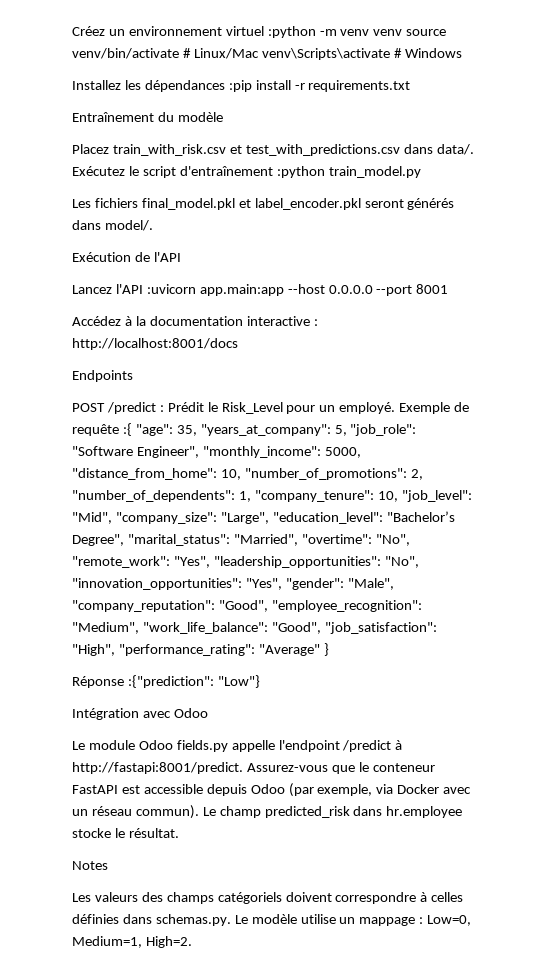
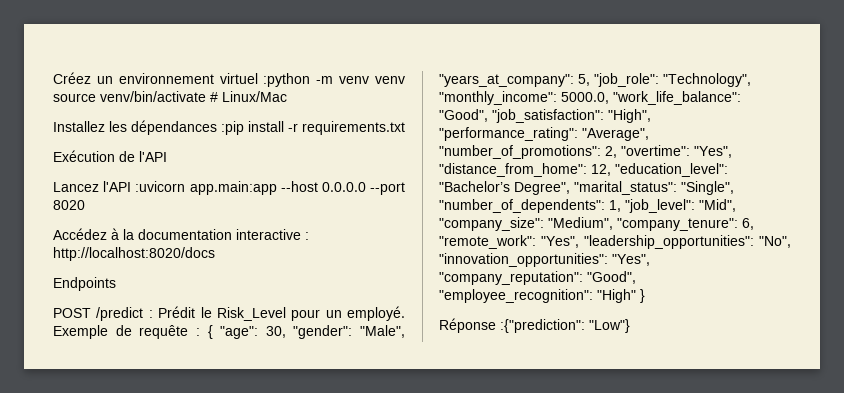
[261,48,462,60] venv\Scripts\activate # Windows -> (287, 96) none
[72,112,223,122] [72,144,474,156] [72,166,421,178] [72,198,455,210] [72,220,153,231] // Entraînement du modèle // Placez train_with_risk.csv et test_with_predictions.csv dans data/. Exécutez le script d'entraînement :python train_model.py // Les fichiers final_model.pkl et label_encoder.pkl seront générés dans model/. -> (405, 128) none
[416,284,449,294] 8001 -> [53,200,85,210] 8020
[72,338,238,350] http://localhost:8001/docs -> [53,247,215,261] http://localhost:8020/docs
[122,423,417,436] [72,446,361,458] [72,468,423,480] [72,490,472,502] [72,511,455,524] [72,534,410,546] :{ "age": 35, "years_at_company": 5, "job_role": "Software Engineer", "monthly_income": 5000, "distance_from_home": 10, "number_of_promotions": 2, "number_of_dependents": 1, "company_tenure": 10, "job_level": "Mid", "company_size": "Large", "education_level": "Bachelor’s Degree", "marital_status": "Married", "overtime": "No", -> [195,325,405,339] [439,73,751,87] [439,91,741,105] [439,109,651,123] [439,127,649,141] [439,145,732,159] [439,163,728,177] [439,181,734,195] [439,199,736,213] [439,217,754,231] : { "age": 30, "gender": "Male", "years_at_company": 5, "job_role": "Technology", "monthly_income": 5000.0, "work_life_balance": "Good", "job_satisfaction": "High", "performance_rating": "Average", "number_of_promotions": 2, "overtime": "Yes", "distance_from_home": 12, "education_level": "Bachelor’s Degree", "marital_status": "Single", "number_of_dependents": 1, "job_level": "Mid", "company_size": "Medium", "company_tenure": 6,
[285,578,394,590] "gender": "Male", -> (650, 260) none
[72,622,437,634] [72,643,329,656] [72,675,260,688] [72,708,208,720] [72,740,403,752] [72,762,435,774] [72,783,472,797] [72,805,463,819] [72,828,179,838] [72,861,108,870] [72,892,464,904] [72,914,472,926] [72,936,192,948] "Medium", "work_life_balance": "Good", "job_satisfaction": "High", "performance_rating": "Average" } // Réponse :{"prediction": "Low"} // Intégration avec Odoo // Le module Odoo fields.py appelle l'endpoint /predict à http://fastapi:8001/predict. Assurez-vous que le conteneur FastAPI est accessible depuis Odoo (par exemple, via Docker avec un réseau commun). Le champ predicted_risk dans hr.employee stocke le résultat. // Notes // Les valeurs des champs catégoriels doivent correspondre à celles définies dans schemas.py. Le modèle utilise un mappage : Low=0, Medium=1, High=2. -> [597,289,645,303] [439,318,630,333] "High" } // Réponse :{"prediction": "Low"}

